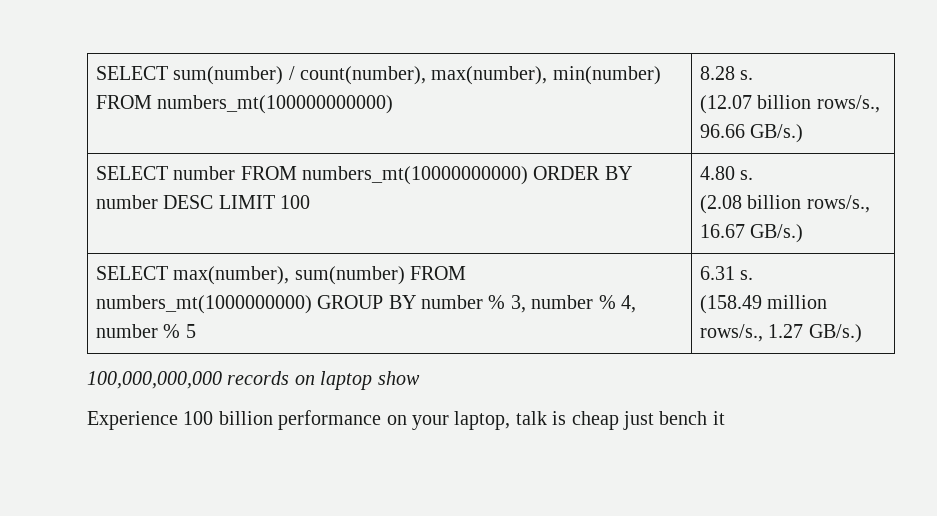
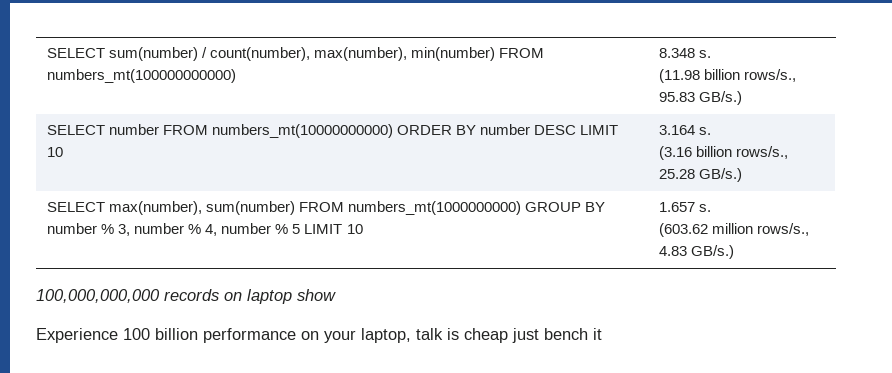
[699,66,754,80] [699,95,880,114] [699,124,745,138] 8.28 s. // (12.07 billion rows/s., 96.66 -> [659,48,712,58] [659,69,797,83] [659,92,696,102] 8.348 s. // (11.98 billion rows/s., 95.83
[280,195,311,209] [699,166,754,180] [699,195,870,214] [699,224,745,238] 100 | 4.80 s. // (2.08 billion rows/s., 16.67 -> [47,147,64,157] [659,125,712,135] [659,146,789,160] [659,169,696,179] 10 | 3.164 s. // (3.16 billion rows/s., 25.28
[699,266,754,280] [699,295,762,314] | 6.31 s. // (158.49 -> [304,224,363,234] [659,202,712,212] [659,223,709,237] LIMIT 10 | 1.657 s. // (603.62
[768,324,804,338] 1.27 -> [659,246,688,256] 4.83

